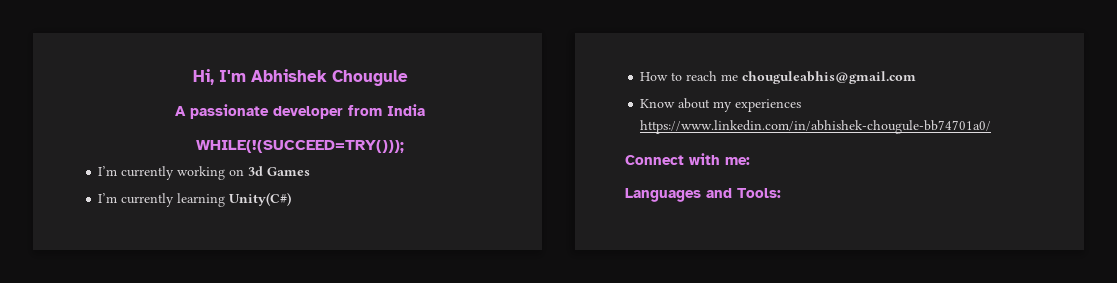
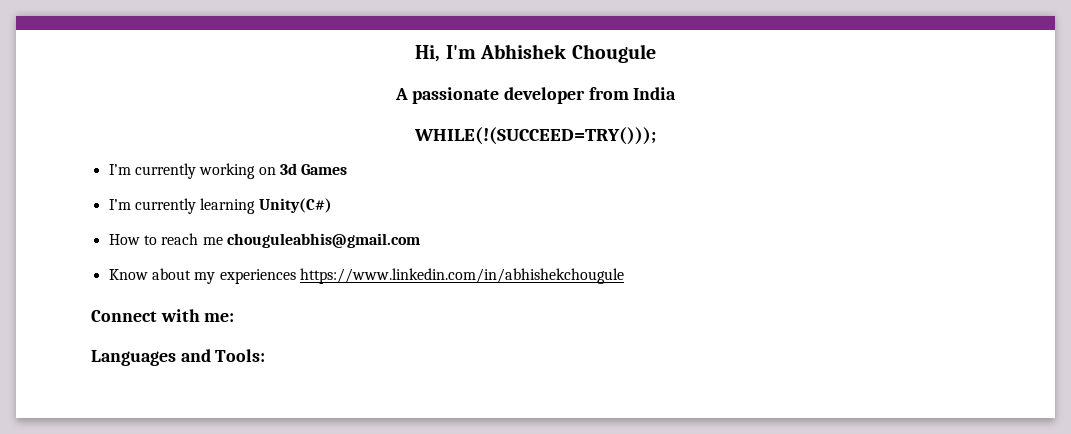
[640,120,992,134] https://www.linkedin.com/in/abhishek-chougule-bb74701a0/ -> [299,268,624,284] https://www.linkedin.com/in/abhishekchougule

